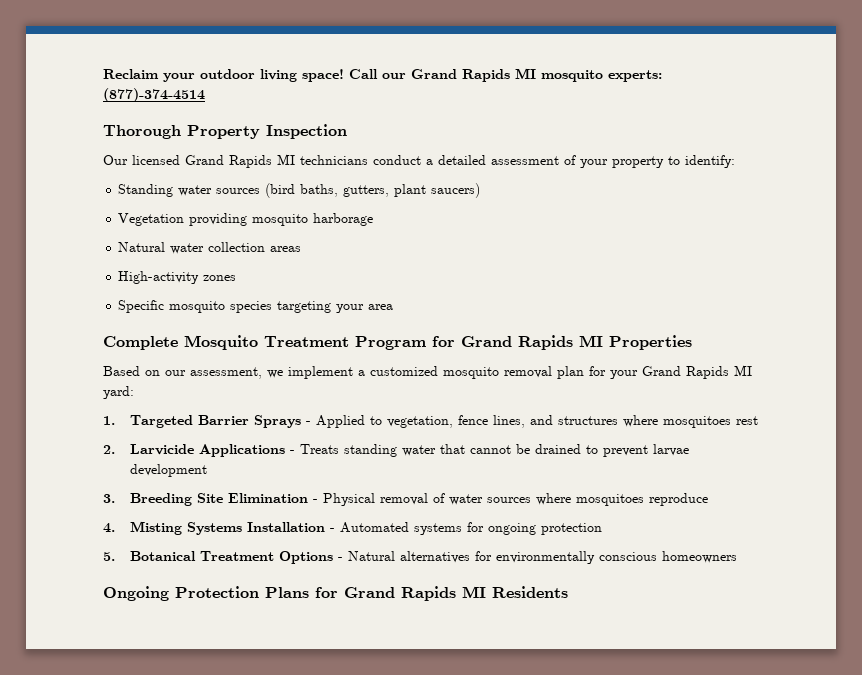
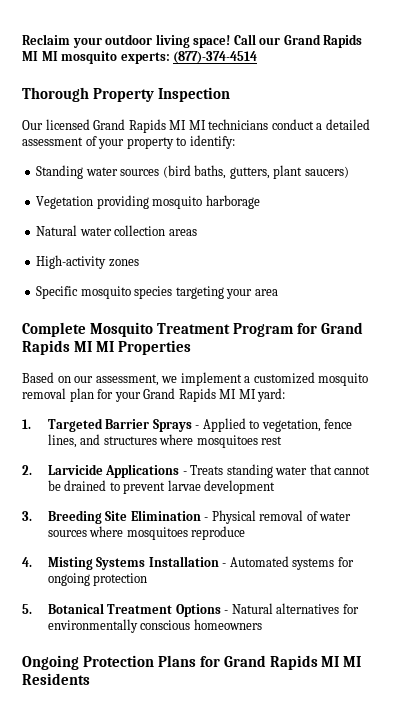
(536, 73) none -> [41,51,58,61] MI
(295, 159) none -> [188,120,206,130] MI
(603, 341) none -> [95,341,114,352] MI
(752, 370) none -> [238,389,256,399] MI
(486, 592) none -> [343,656,362,667] MI

